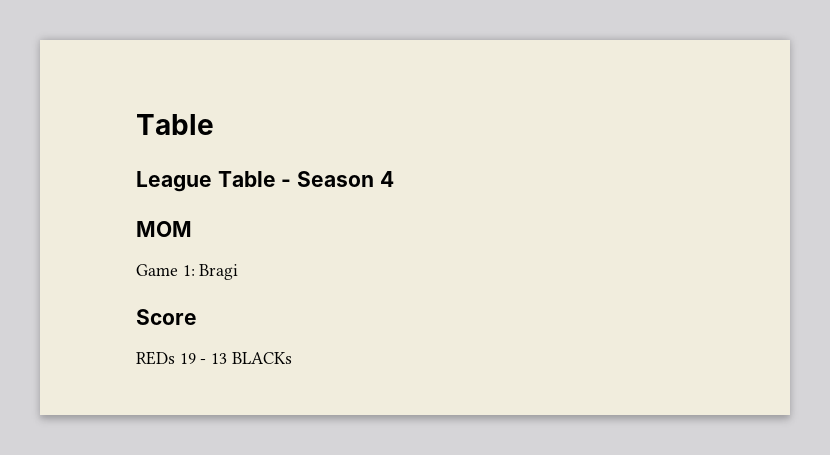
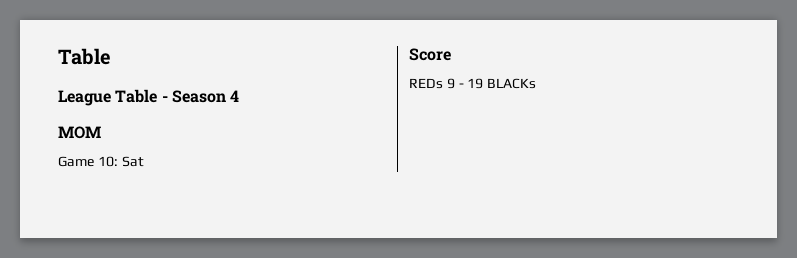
[182,264,239,280] 1: Bragi -> [97,156,144,167] 10: Sat
[179,353,228,364] 19 - 13 -> [446,78,484,89] 9 - 19

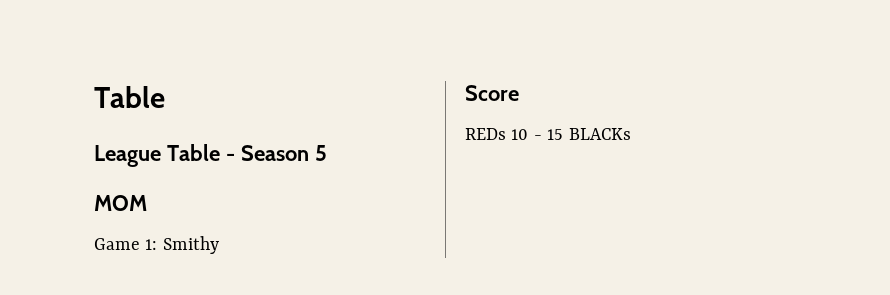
[230,90,240,102] 4 -> [314,145,327,161] 5
[97,156,144,167] 10: Sat -> [145,236,219,254] 1: Smithy
[446,78,484,89] 9 - 19 -> [511,129,564,140] 10 - 15

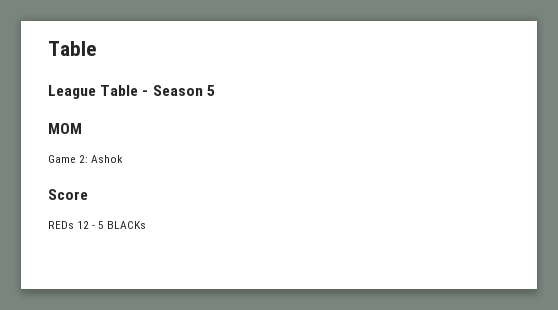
[145,236,219,254] 1: Smithy -> [79,155,124,163] 2: Ashok
[511,129,564,140] 10 - 15 -> [77,221,105,229] 12 - 5

